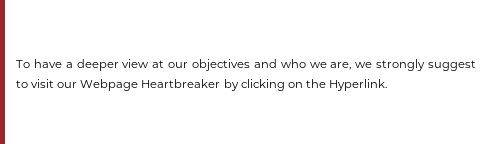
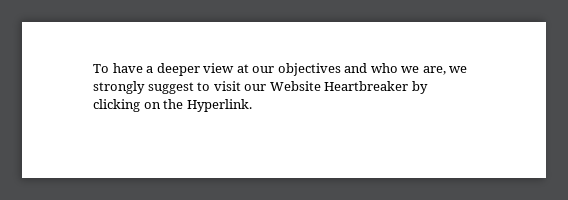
[80,79,139,91] Webpage -> [269,81,321,91] Website

